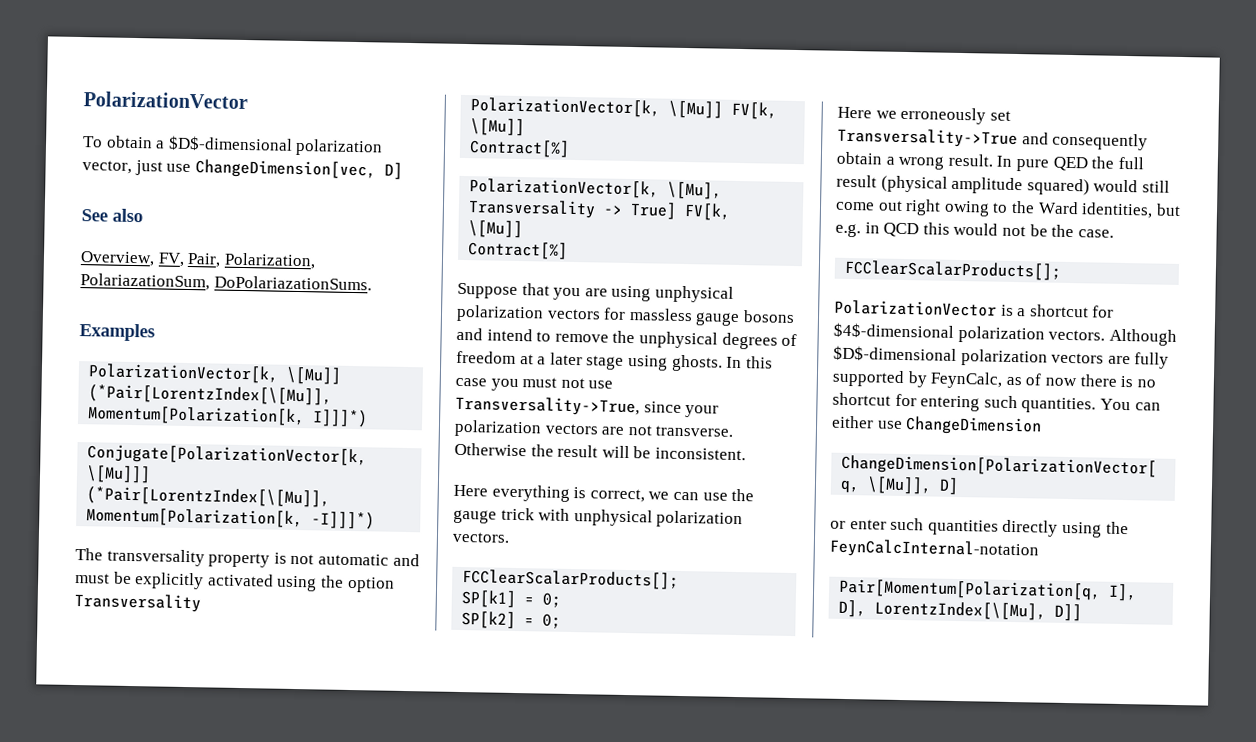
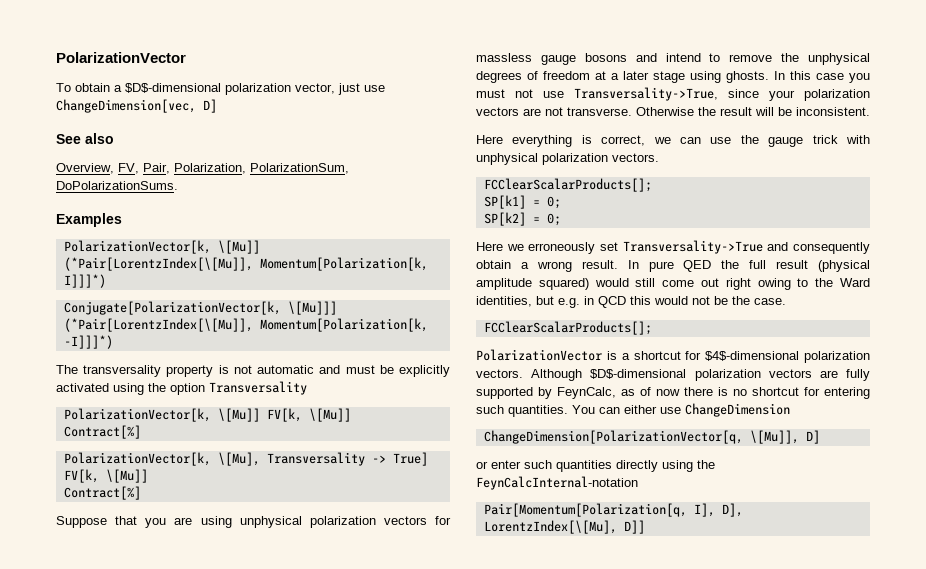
[80,273,372,291] PolariazationSum, DoPolariazationSums. -> [250,163,349,174] [56,181,178,190] PolarizationSum, DoPolarizationSums.

